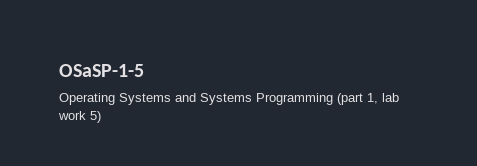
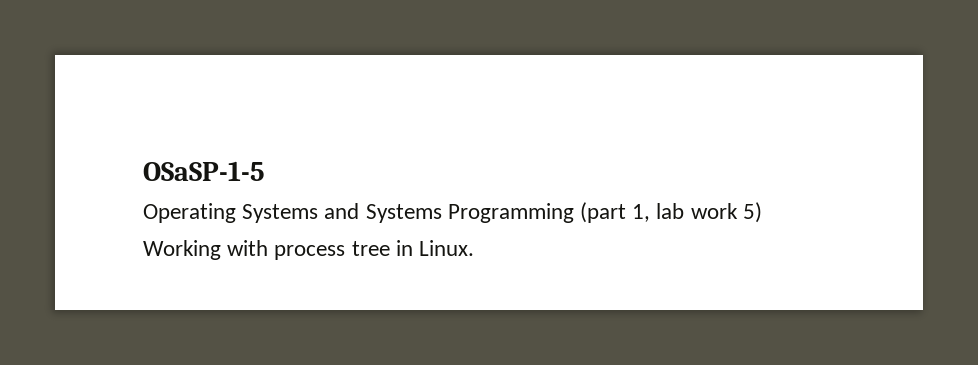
(101, 117) none -> [143,240,475,260] // Working with process tree in Linux.

